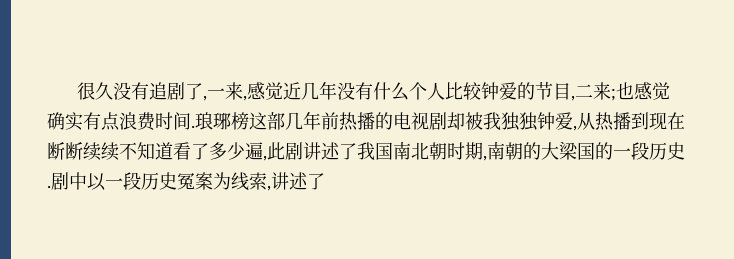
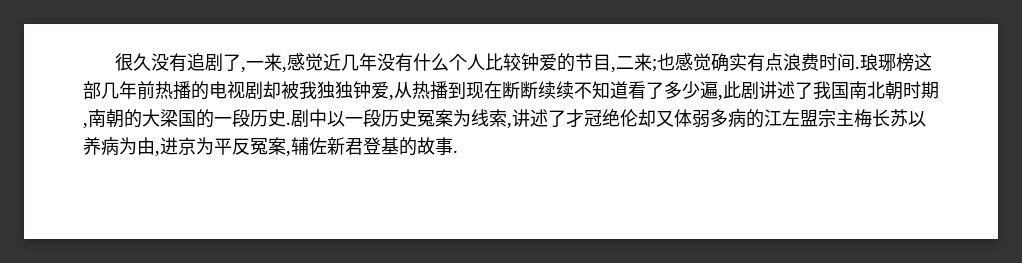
(325, 181) none -> [566,109,926,128] [83,137,458,157] 才冠绝伦却又体弱多病的江左盟宗主梅长苏以养病为由,进京为平反冤案,辅佐新君登基的故事.

